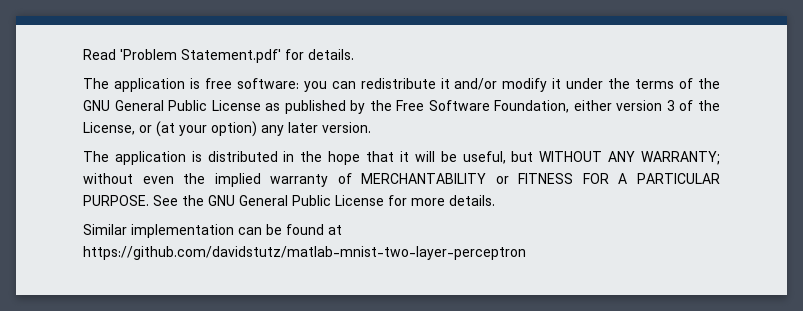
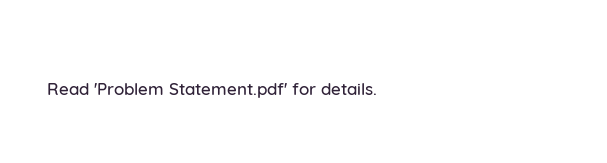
[83,78,720,92] [83,100,720,114] [83,121,371,137] [83,151,721,165] [83,173,720,187] [83,195,495,206] [83,224,342,238] [83,246,526,260] // The application is free software: you can redistribute it and/or modify it under the terms of the GNU General Public License as published by the Free Software Foundation, either version 3 of the License, or (at your option) any later version. // The application is distributed in the hope that it will be useful, but WITHOUT ANY WARRANTY; without even the implied warranty of MERCHANTABILITY or FITNESS FOR A PARTICULAR PURPOSE. See the GNU General Public License for more details. // Similar implementation can be found at https://github.com/davidstutz/matlab-mnist-two-layer-perceptron -> (377, 89) none

